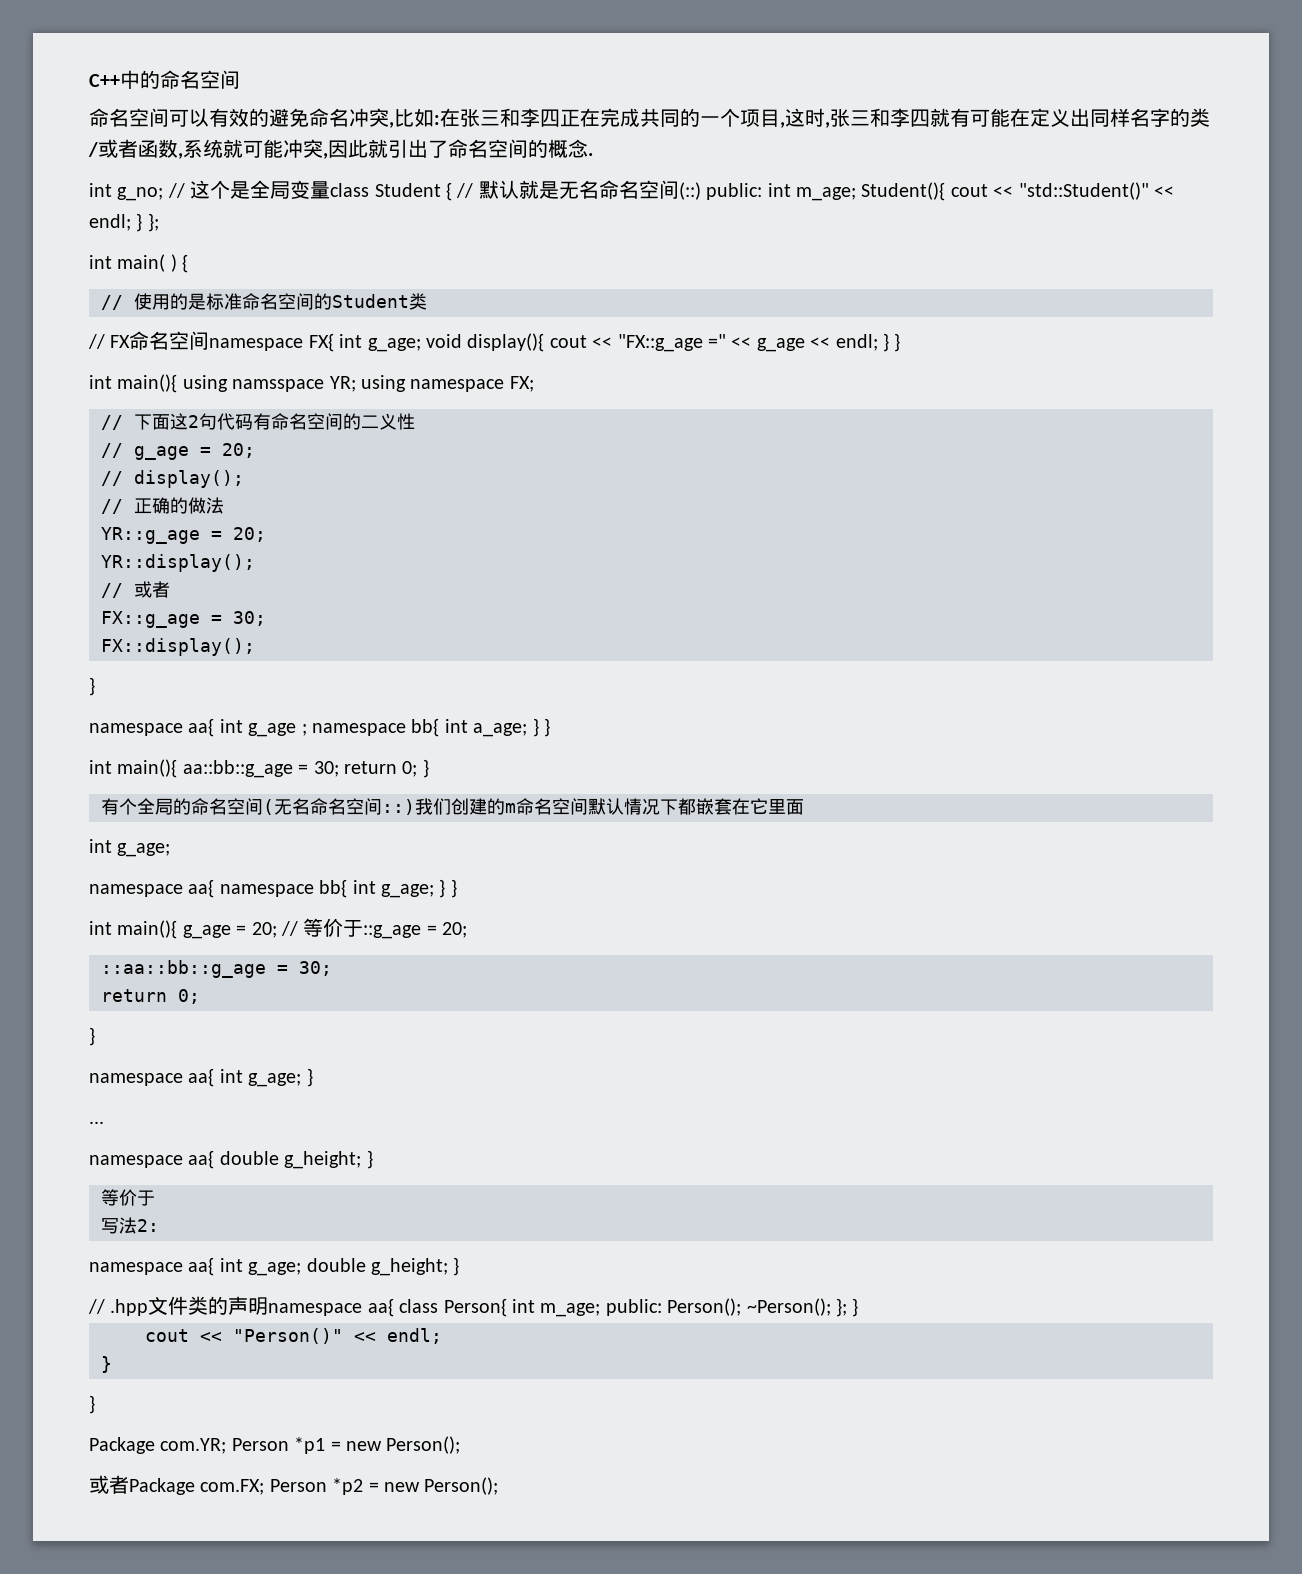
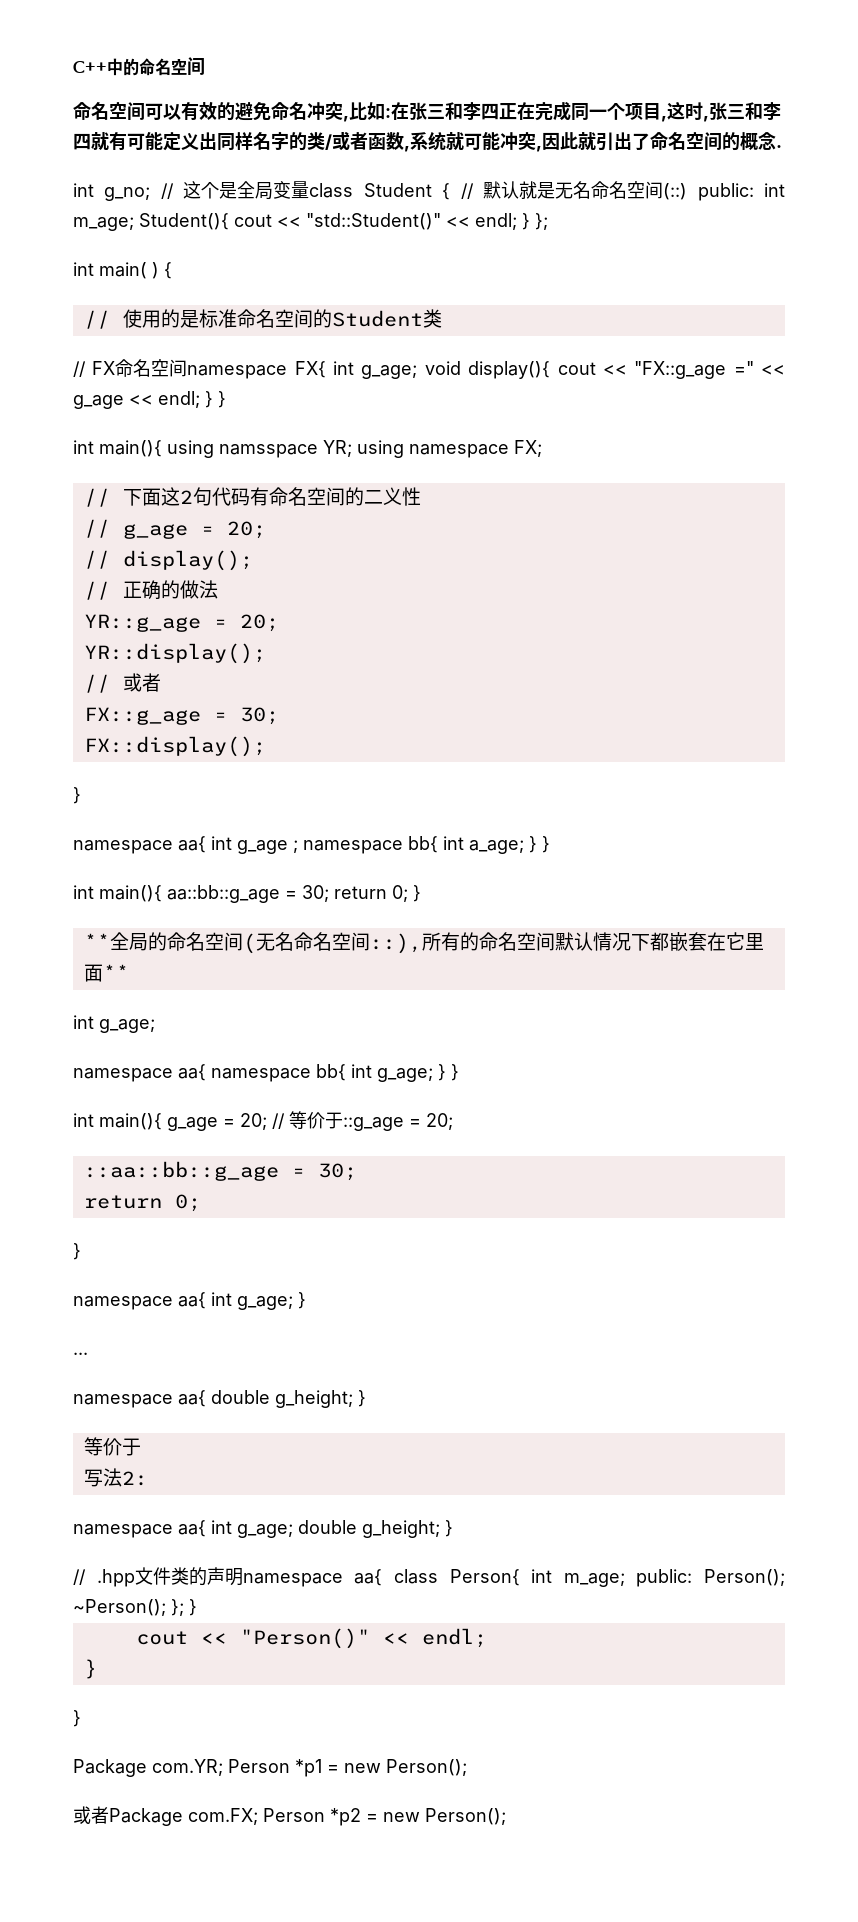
[640,108,700,127] 共同的 -> [571,103,589,121] 同
[1010,108,1030,127] 在 -> (163, 141) none
[101,798,137,815] 有个 -> [83,933,110,949] **
[382,798,516,815] ::)我们创建的m -> [369,932,479,954] ::),所有的
(804, 807) none -> [102,964,129,980] **

